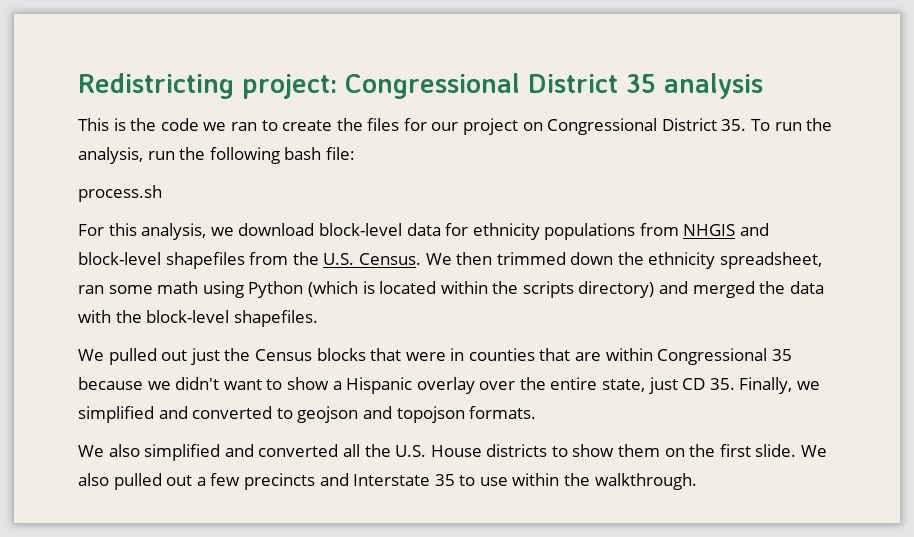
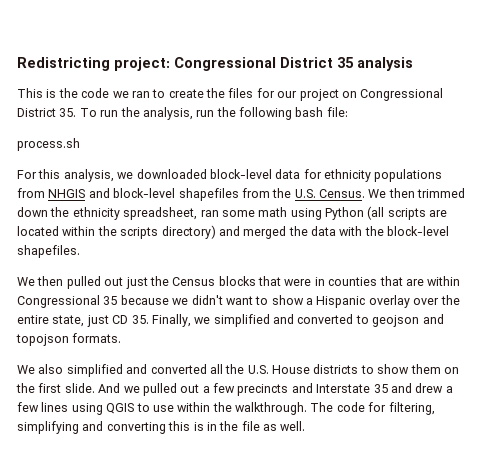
[238,223,315,236] download -> [136,169,207,179] downloaded
[307,281,375,297] (which is -> [367,206,448,220] (all scripts are
(104, 355) none -> [37,276,64,286] then
[801,445,828,457] [78,473,109,486] We also -> [98,383,140,393] And we
(455, 480) none -> [390,383,453,393] [17,402,135,415] and drew a few lines using QGIS
(697, 481) none -> [310,402,435,415] [17,421,306,434] The code for filtering, simplifying and converting this is in the file as well.

